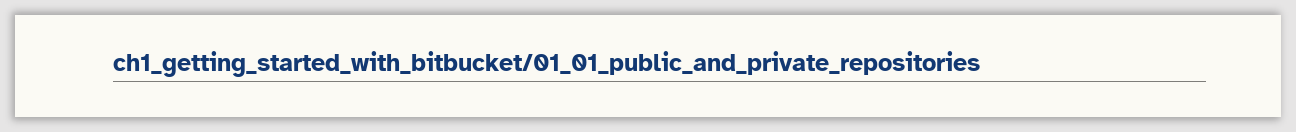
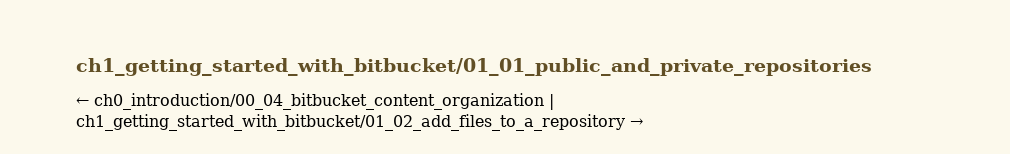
(980, 64) none -> [76,93,554,110] [76,114,643,131] // ← ch0_introduction/00_04_bitbucket_content_organization | ch1_getting_started_with_bitbucket/01_02_add_files_to_a_repository →

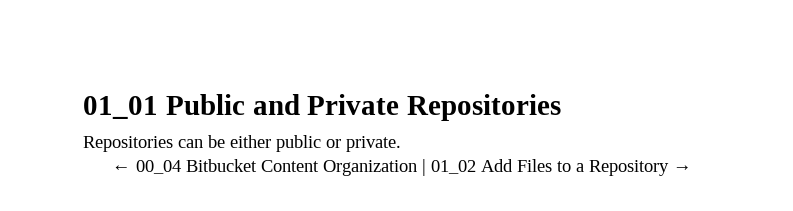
[76,58,872,76] [76,93,554,110] [76,114,625,131] ch1_getting_started_with_bitbucket/01_01_public_and_private_repositories // ← ch0_introduction/00_04_bitbucket_content_organization | ch1_getting_started_with_bitbucket/01_02_add_files_to_a_repository -> [83,94,562,121] [83,135,401,152] [112,159,670,176] 01_01 Public and Private Repositories // Repositories can be either public or private. // ← 00_04 Bitbucket Content Organization | 01_02 Add Files to a Repository

